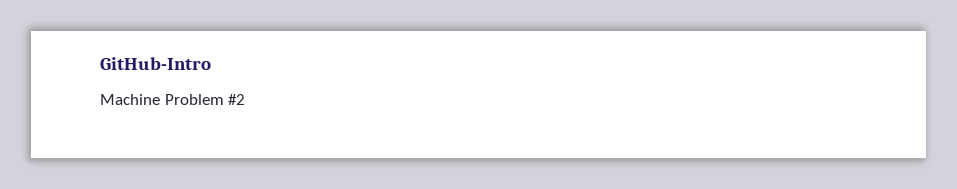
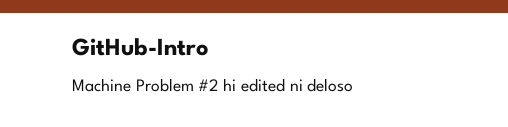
(246, 99) none -> [223,78,354,92] hi edited ni deloso

